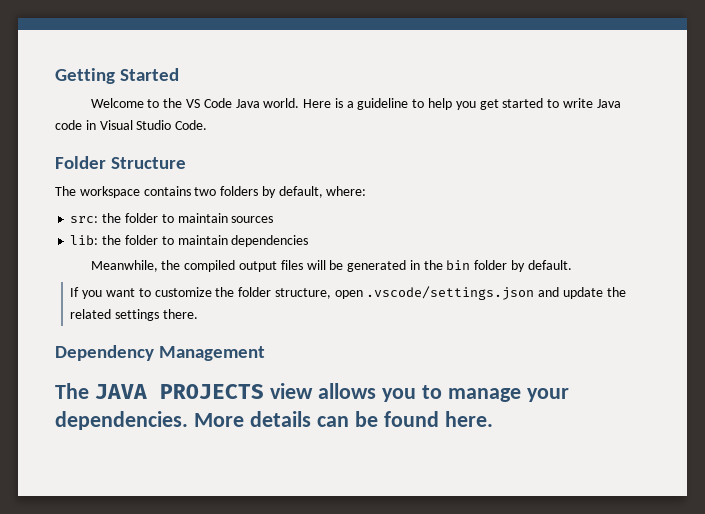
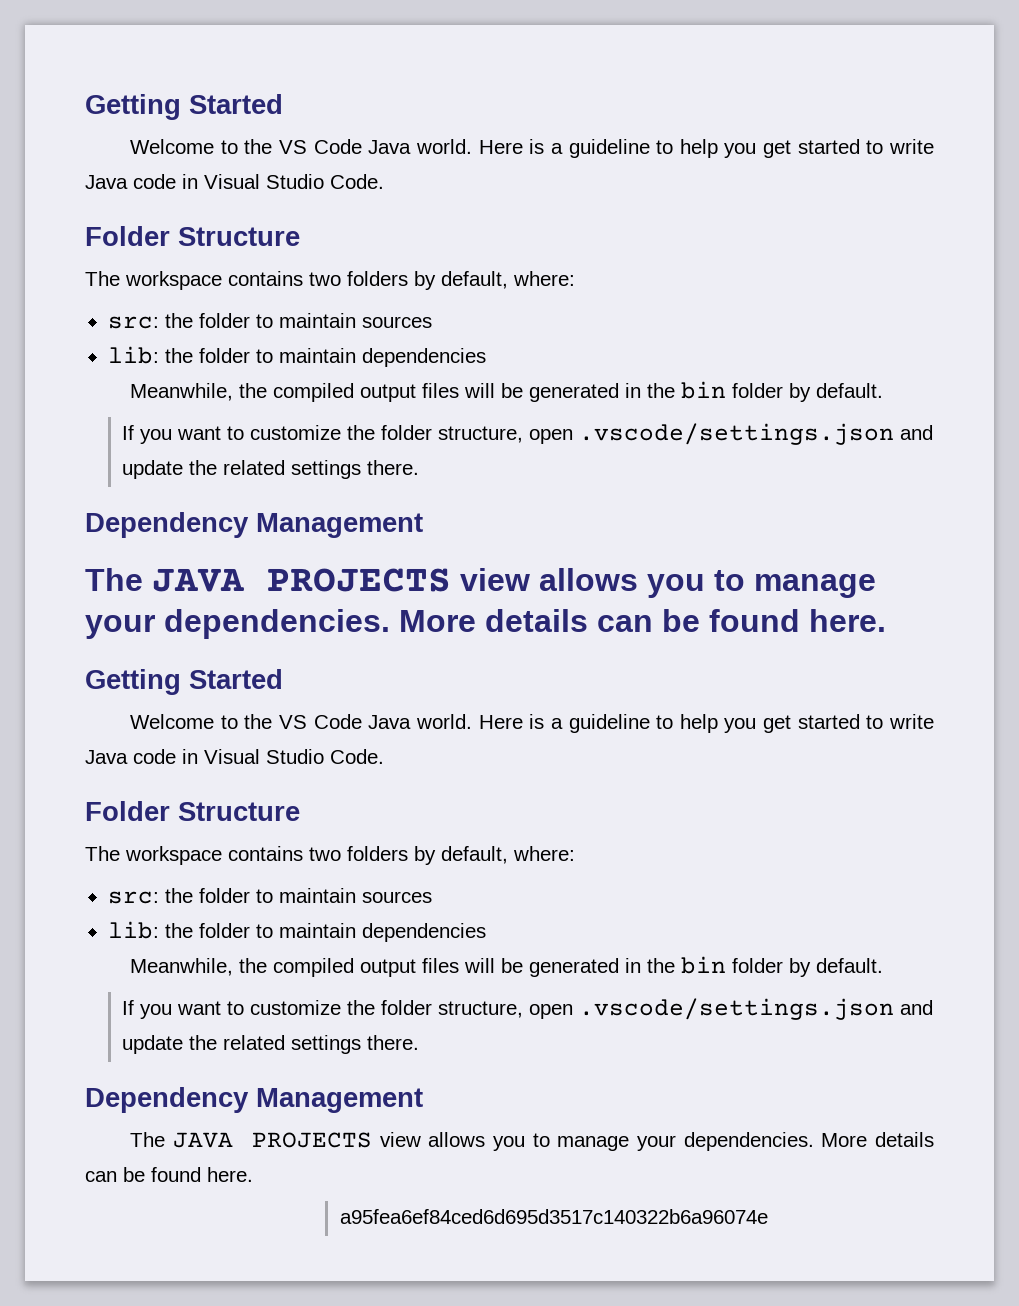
(493, 419) none -> [85,669,283,695] [130,714,934,733] [85,749,384,764] [85,801,300,821] [85,846,575,865] [107,888,432,904] [107,921,486,942] [130,956,884,977] [121,998,933,1020] [121,1035,419,1054] [85,1087,423,1113] [130,1132,934,1151] [85,1167,253,1182] [339,1209,768,1224] // Getting Started // Welcome to the VS Code Java world. Here is a guideline to help you get started to write Java code in Visual Studio Code. // Folder Structure // The workspace contains two folders by default, where: // src: the folder to maintain sources // lib: the folder to maintain dependencies // Meanwhile, the compiled output files will be generated in the bin folder by default. // If you want to customize the folder structure, open .vscode/settings.json and update the related settings there. // Dependency Management // The JAVA PROJECTS view allows you to manage your dependencies. More details can be found here. // a95fea6ef84ced6d695d3517c140322b6a96074e

